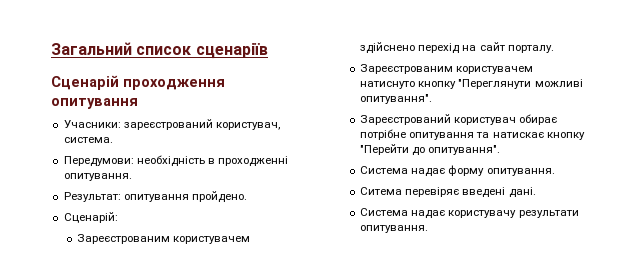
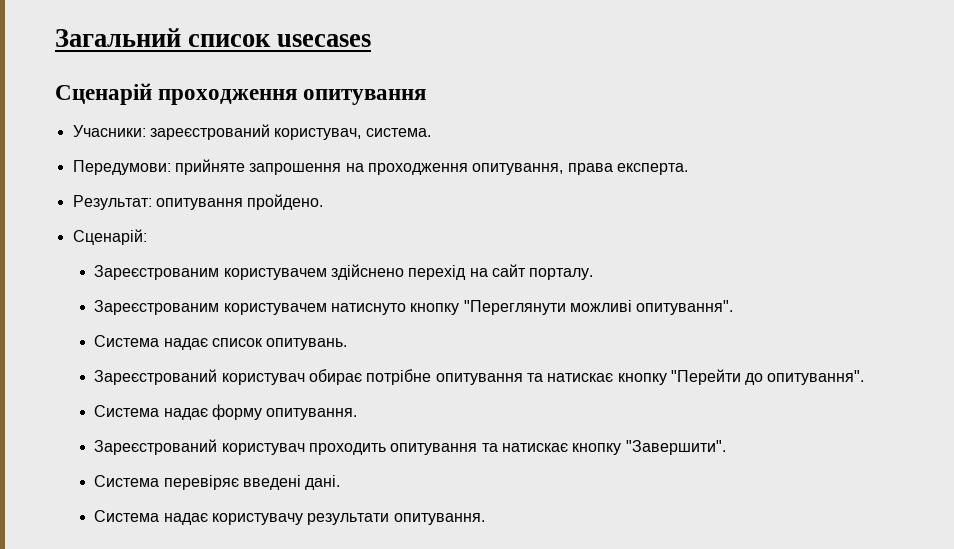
[195,43,268,59] сценаріїв -> [277,34,372,47] usecases
[136,155,288,167] [63,173,132,181] необхідність в проходженні опитування. -> [174,159,688,175] прийняте запрошення на проходження опитування, права експерта.
(433, 99) none -> [94,335,348,350] // Система надає список опитувань.
[360,187,403,195] Ситема -> [94,439,726,455] [94,475,160,487] Зареєстрований користувач проходить опитування та натискає кнопку "Завершити". // Система

